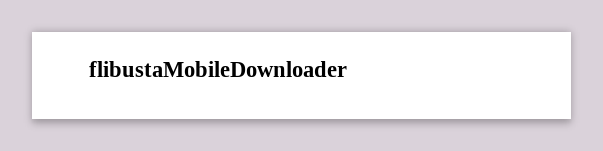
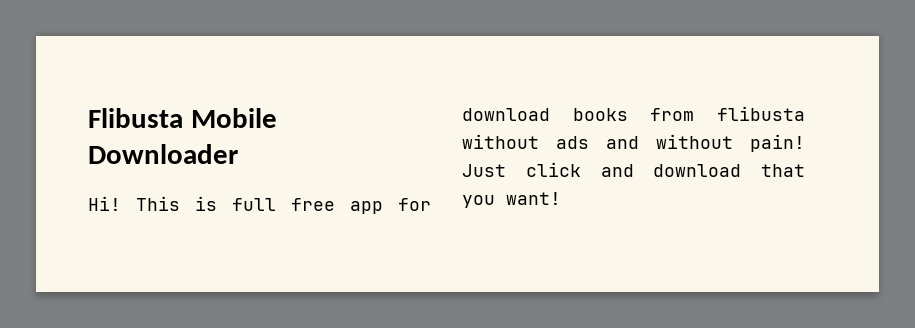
[89,61,347,77] flibustaMobileDownloader -> [88,108,277,128] [88,144,238,164] [88,196,431,214] [462,106,805,121] [462,134,805,152] [462,162,805,177] [462,192,561,208] Flibusta Mobile Downloader // Hi! This is full free app for download books from flibusta without ads and without pain! Just click and download that you want!

